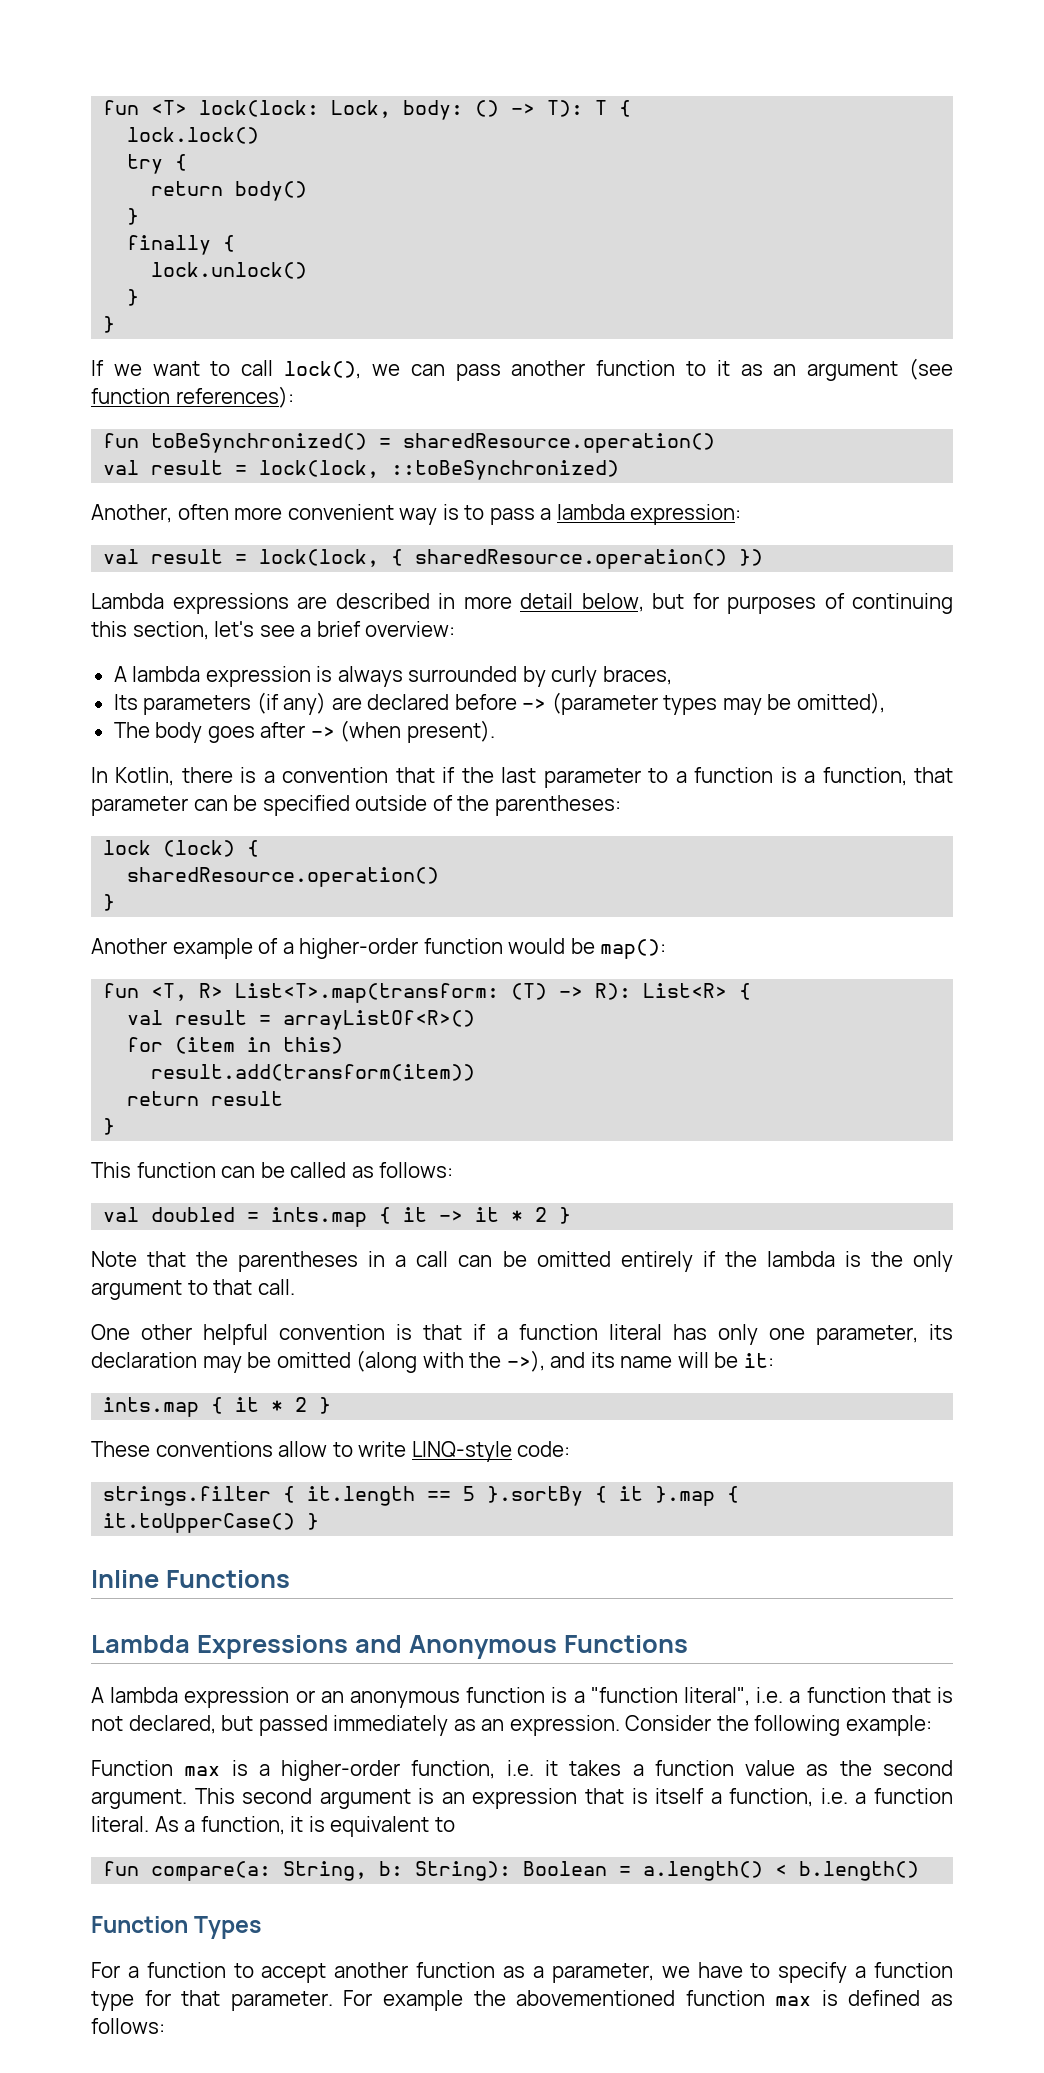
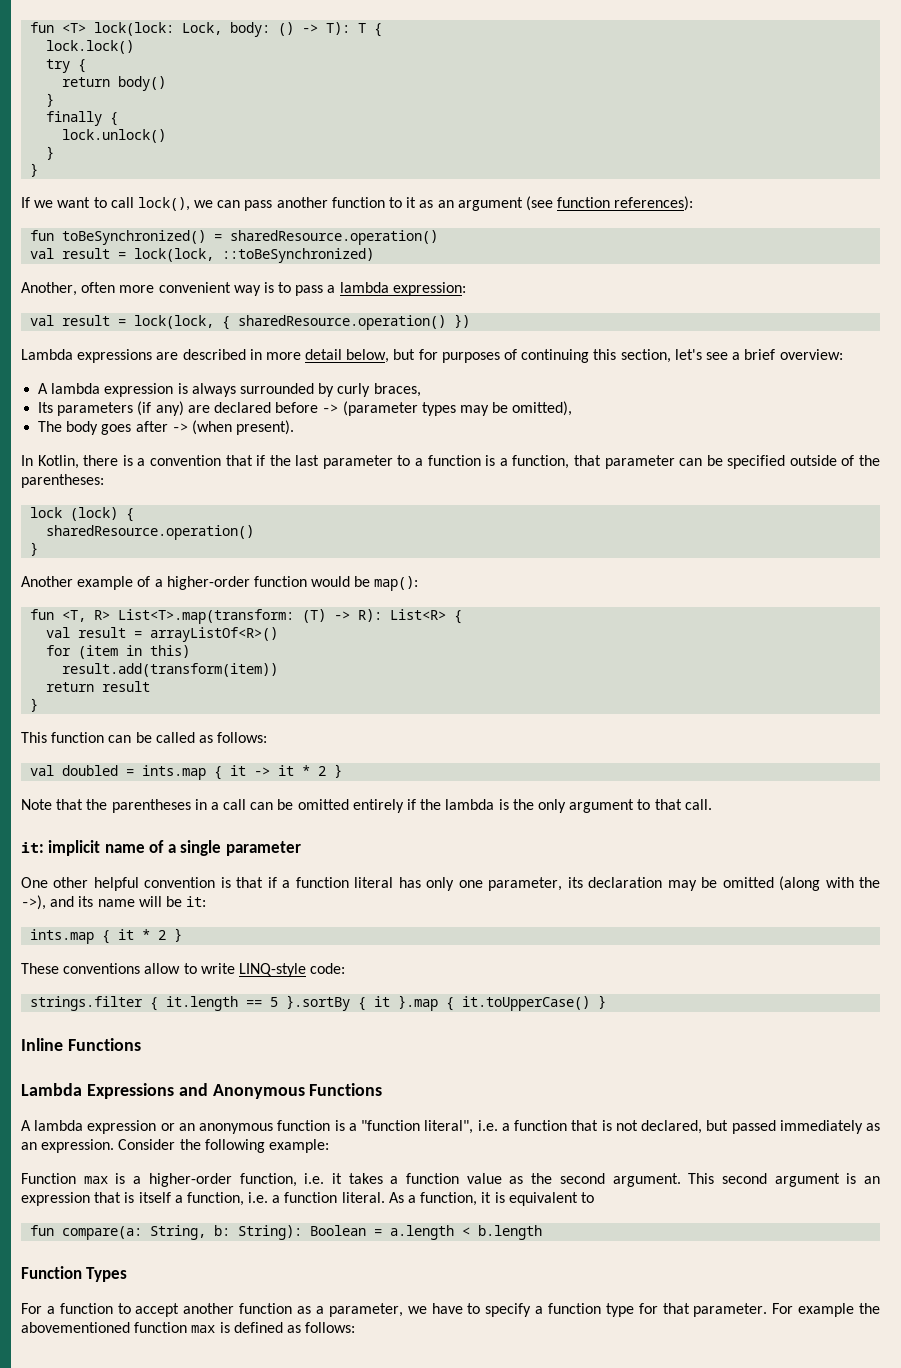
(295, 1287) none -> [21,840,301,856] // it: implicit name of a single parameter
[643,1861,920,1881] a.length() < b.length() -> [390,1225,543,1240] a.length < b.length

